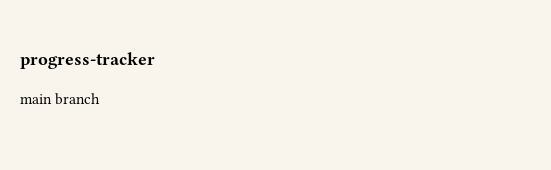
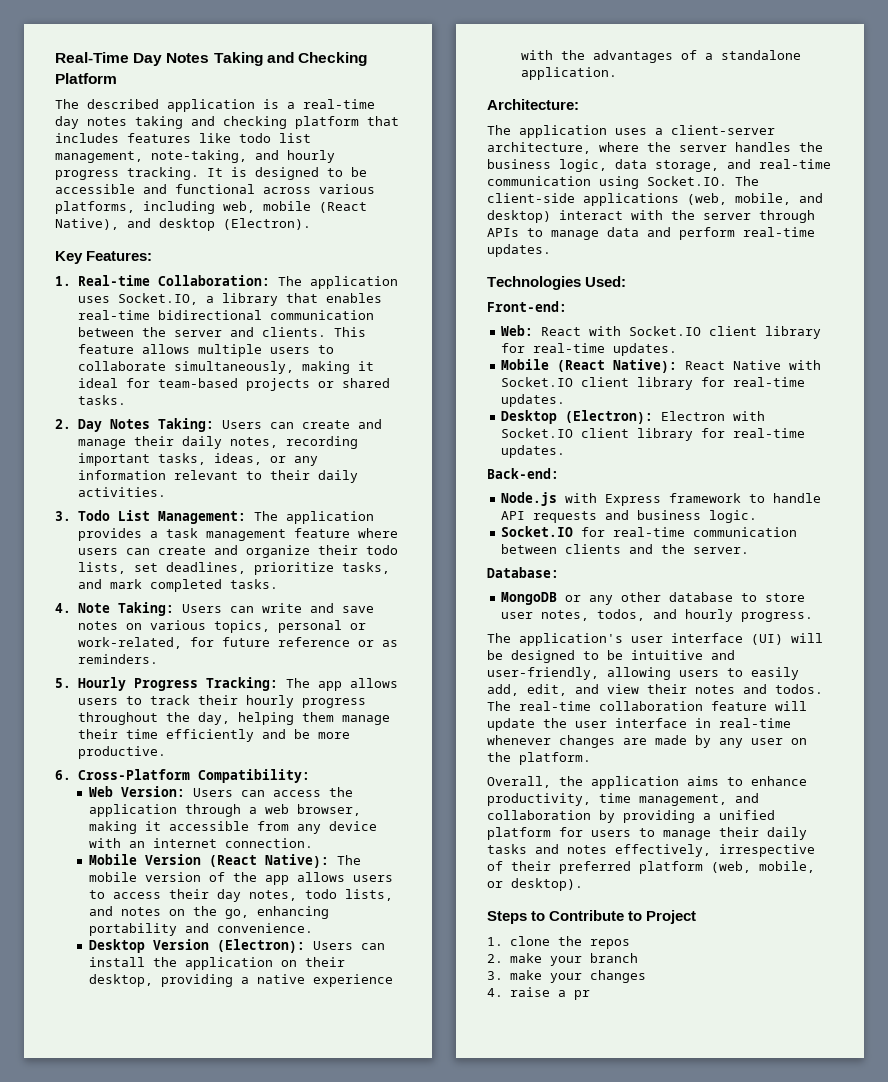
[20,52,155,69] [20,93,101,105] progress-tracker // main branch -> [55,52,367,66] [55,73,117,84] [55,99,375,112] [55,116,399,129] [55,133,311,143] [55,150,335,163] [55,167,367,180] [55,184,375,194] [55,201,367,214] [55,218,311,231] [55,251,153,264] [55,275,398,289] [77,293,382,306] [77,310,374,320] [77,327,366,337] [77,344,334,357] [77,361,374,374] [77,378,390,391] [77,395,126,405] [55,418,382,432] [77,436,358,449] [77,453,318,466] [77,470,358,483] [77,487,166,497] [55,510,374,524] [77,528,398,541] [77,545,398,558] [77,562,390,575] [77,579,278,592] [55,602,374,616] [77,620,366,633] [77,637,398,649] [77,654,158,664] [55,677,398,691] [77,695,366,708] [77,712,390,725] [77,729,350,742] [77,746,166,759] [55,769,310,783] [89,786,354,797] [89,804,362,817] [89,821,378,834] [89,838,314,848] [89,854,362,868] [89,872,394,885] [89,889,394,902] [89,906,330,919] [89,923,314,936] [89,939,386,953] [89,957,346,970] [89,974,394,987] [521,50,802,63] [521,67,618,80] [487,99,579,110] [487,125,775,138] [487,142,823,154] [487,159,831,172] [487,176,759,189] [487,193,823,206] [487,210,815,223] [487,227,815,240] [487,244,551,257] [487,276,627,290] [487,301,567,312] [501,325,822,339] [501,343,678,356] [501,359,822,373] [501,377,806,390] [501,394,566,407] [501,410,766,424] [501,428,806,441] [501,445,566,458] [487,468,559,479] [501,492,822,506] [501,510,758,523] [501,526,798,537] [501,544,750,554] [487,567,559,578] [501,592,806,605] [501,609,814,622] [487,633,823,646] [487,650,735,663] [487,667,799,680] [487,684,823,696] [487,701,807,711] [487,718,791,731] [487,735,807,748] [487,752,591,765] [487,776,807,789] [487,793,759,806] [487,810,775,823] [487,827,807,840] [487,844,815,857] [487,861,815,874] [487,878,583,891] [487,910,697,924] [487,936,630,949] [487,953,638,966] [487,970,646,983] [487,987,590,1000] Real-Time Day Notes Taking and Checking Platform // The described application is a real-time day notes taking and checking platform that includes features like todo list management, note-taking, and hourly progress tracking. It is designed to be accessible and functional across various platforms, including web, mobile (React Native), and desktop (Electron). // Key Features: // 1. Real-time Collaboration: The application uses Socket.IO, a library that enables real-time bidirectional communication between the server and clients. This feature allows multiple users to collaborate simultaneously, making it ideal for team-based projects or shared tasks. // 2. Day Notes Taking: Users can create and manage their daily notes, recording important tasks, ideas, or any information relevant to their daily activities. // 3. Todo List Management: The application provides a task management feature where users can create and organize their todo lists, set deadlines, prioritize tasks, and mark completed tasks. // 4. Note Taking: Users can write and save notes on various topics, personal or work-related, for future reference or as reminders. // 5. Hourly Progress Tracking: The app allows users to track their hourly progress throughout the day, helping them manage their time efficiently and be more productive. // 6. Cross-Platform Compatibility: // Web Version: Users can access the application through a web browser, making it accessible from any device with an internet connection. // Mobile Version (React Native): The mobile version of the app allows users to access their day notes, todo lists, and notes on the go, enhancing portability and convenience. // Desktop Version (Electron): Users can install the application on their desktop, providing a native experience with the advantages of a standalone application. // Architecture: // The application uses a client-server architecture, where the server handles the business logic, data storage, and real-time communication using Socket.IO. The client-side applications (web, mobile, and desktop) interact with the server through APIs to manage data and perform real-time updates. // Technologies Used: // Front-end: // Web: React with Socket.IO client library for real-time updates. // Mobile (React Native): React Native with Socket.IO client library for real-time updates. // Desktop (Electron): Electron with Socket.IO client library for real-time updates. // Back-end: // Node.js with Express framework to handle API requests and business logic. // Socket.IO for real-time communication between clients and the server. // Database: // MongoDB or any other database to store user notes, todos, and hourly progress. // The application's user interface (UI) will be designed to be intuitive and user-friendly, allowing users to easily add, edit, and view their notes and todos. The real-time collaboration feature will update the user interface in real-time whenever changes are made by any user on the platform. // Overall, the application aims to enhance productivity, time management, and collaboration by providing a unified platform for users to manage their daily tasks and notes effectively, irrespective of their preferred platform (web, mobile, or desktop). // Steps to Contribute to Project // 1. clone the repos // 2. make your branch // 3. make your changes // 4. raise a pr

